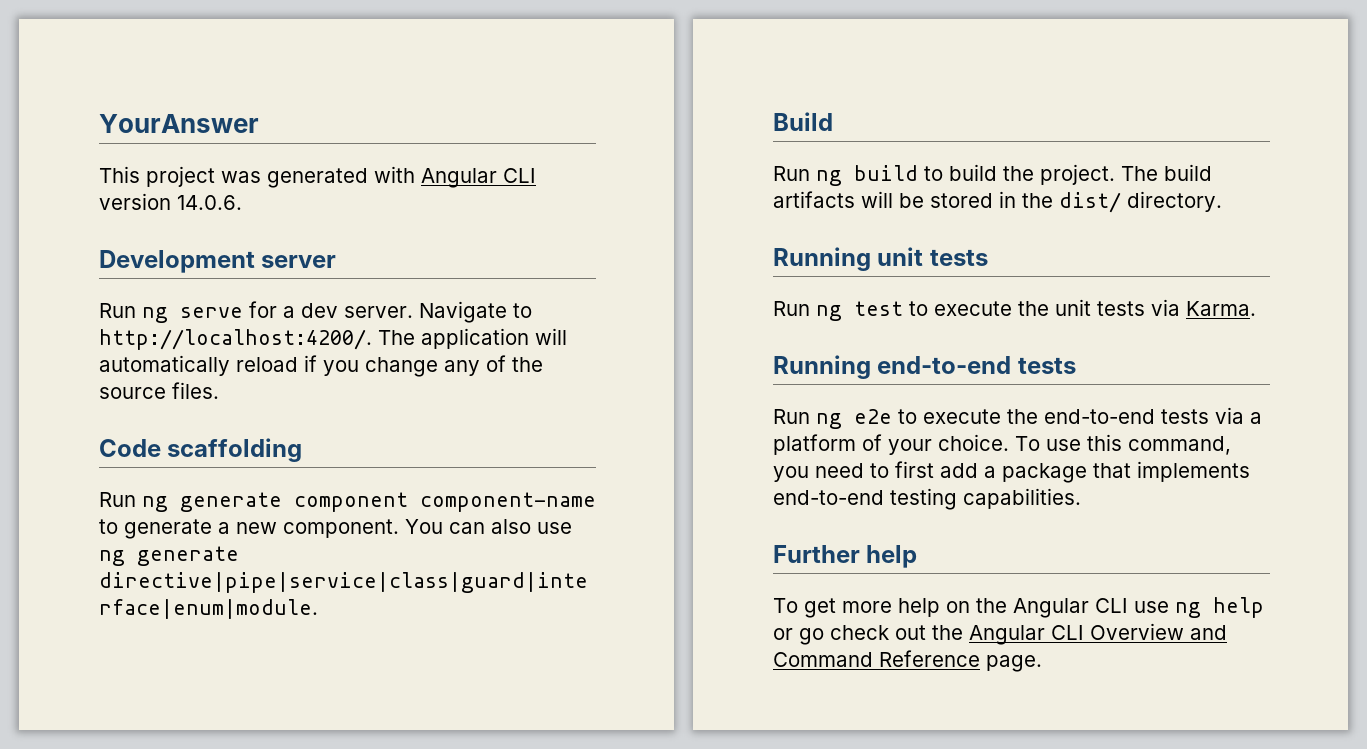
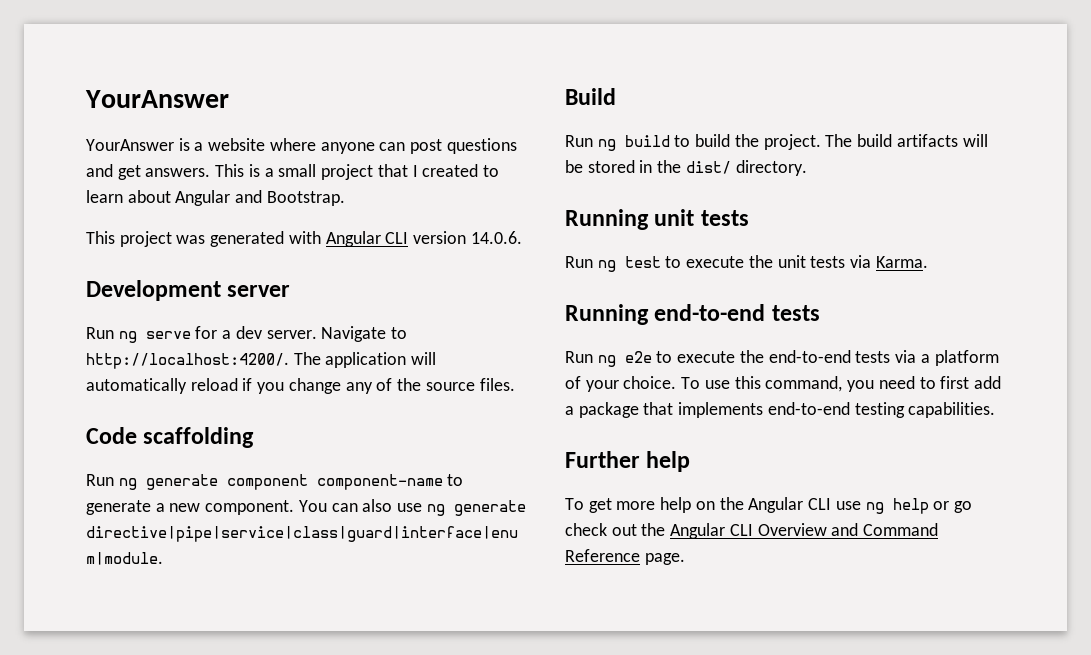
[99,114,259,133] YourAnswer -> [85,90,229,108] [86,138,517,154] [86,164,499,180] [86,190,345,206] YourAnswer // YourAnswer is a website where anyone can post questions and get answers. This is a small project that I created to learn about Angular and Bootstrap.

